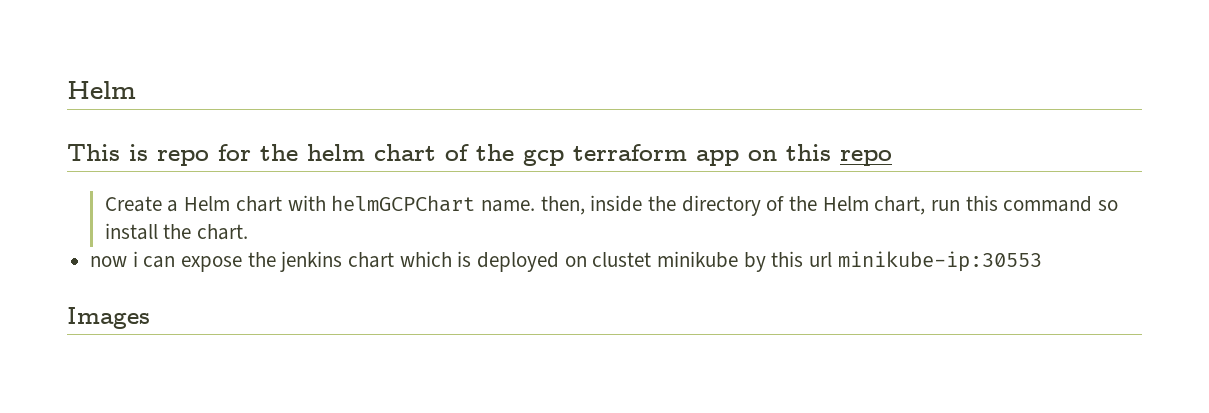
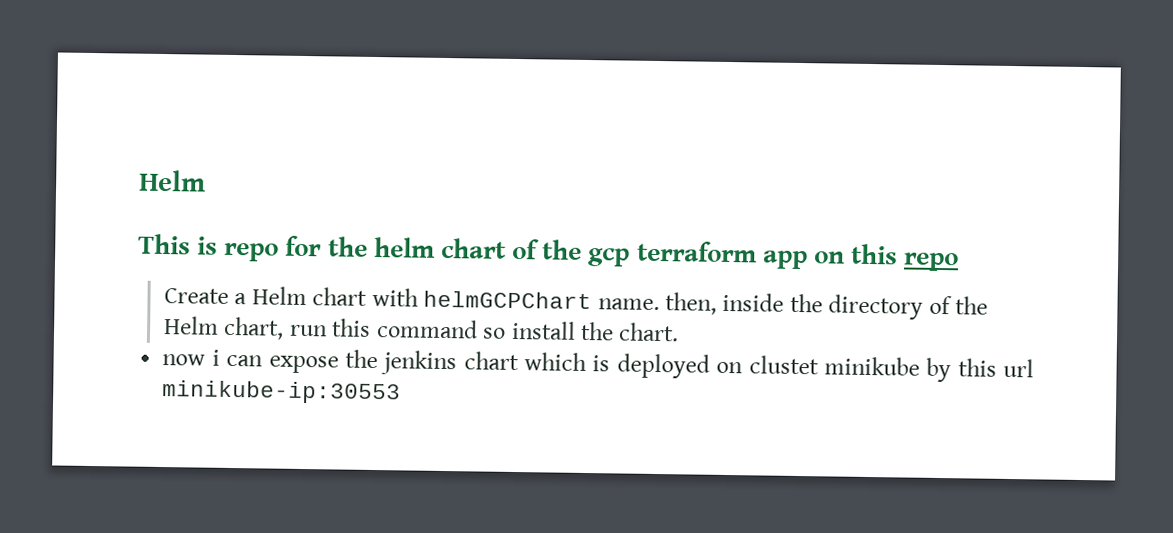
[67,307,150,329] // Images -> (402, 392) none

